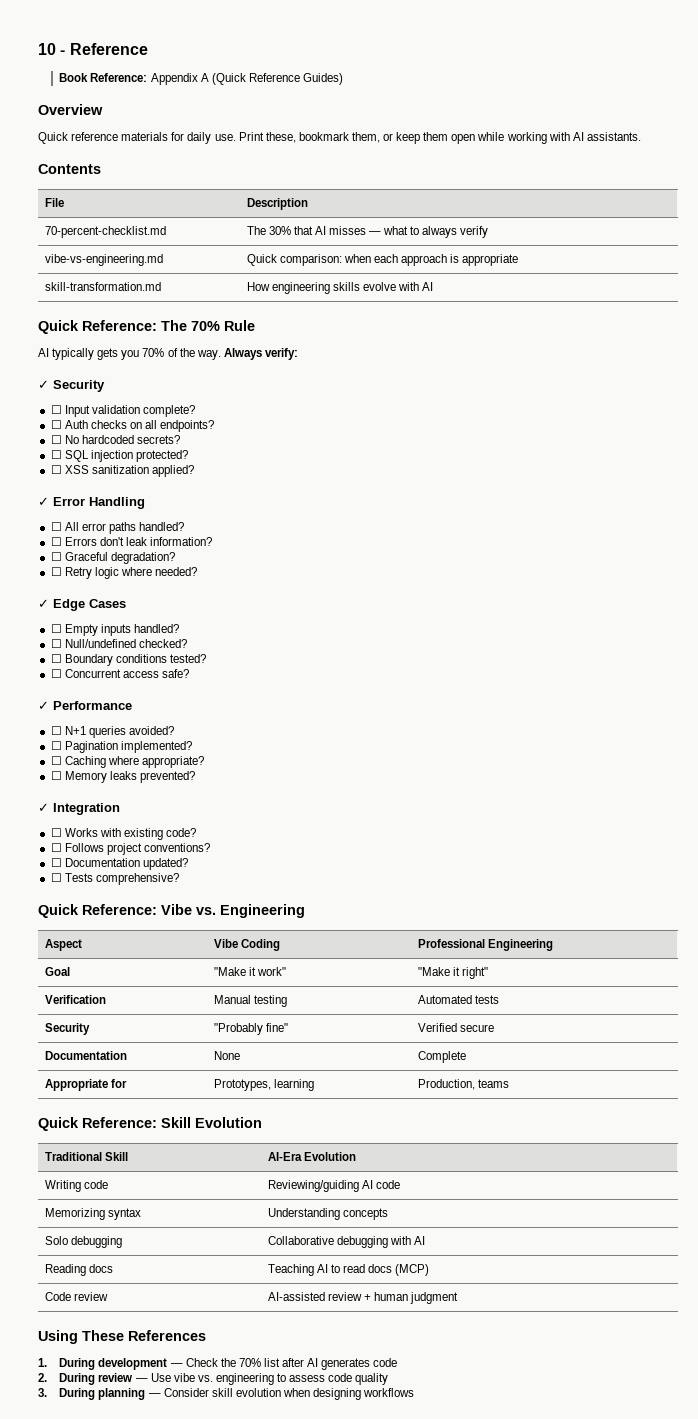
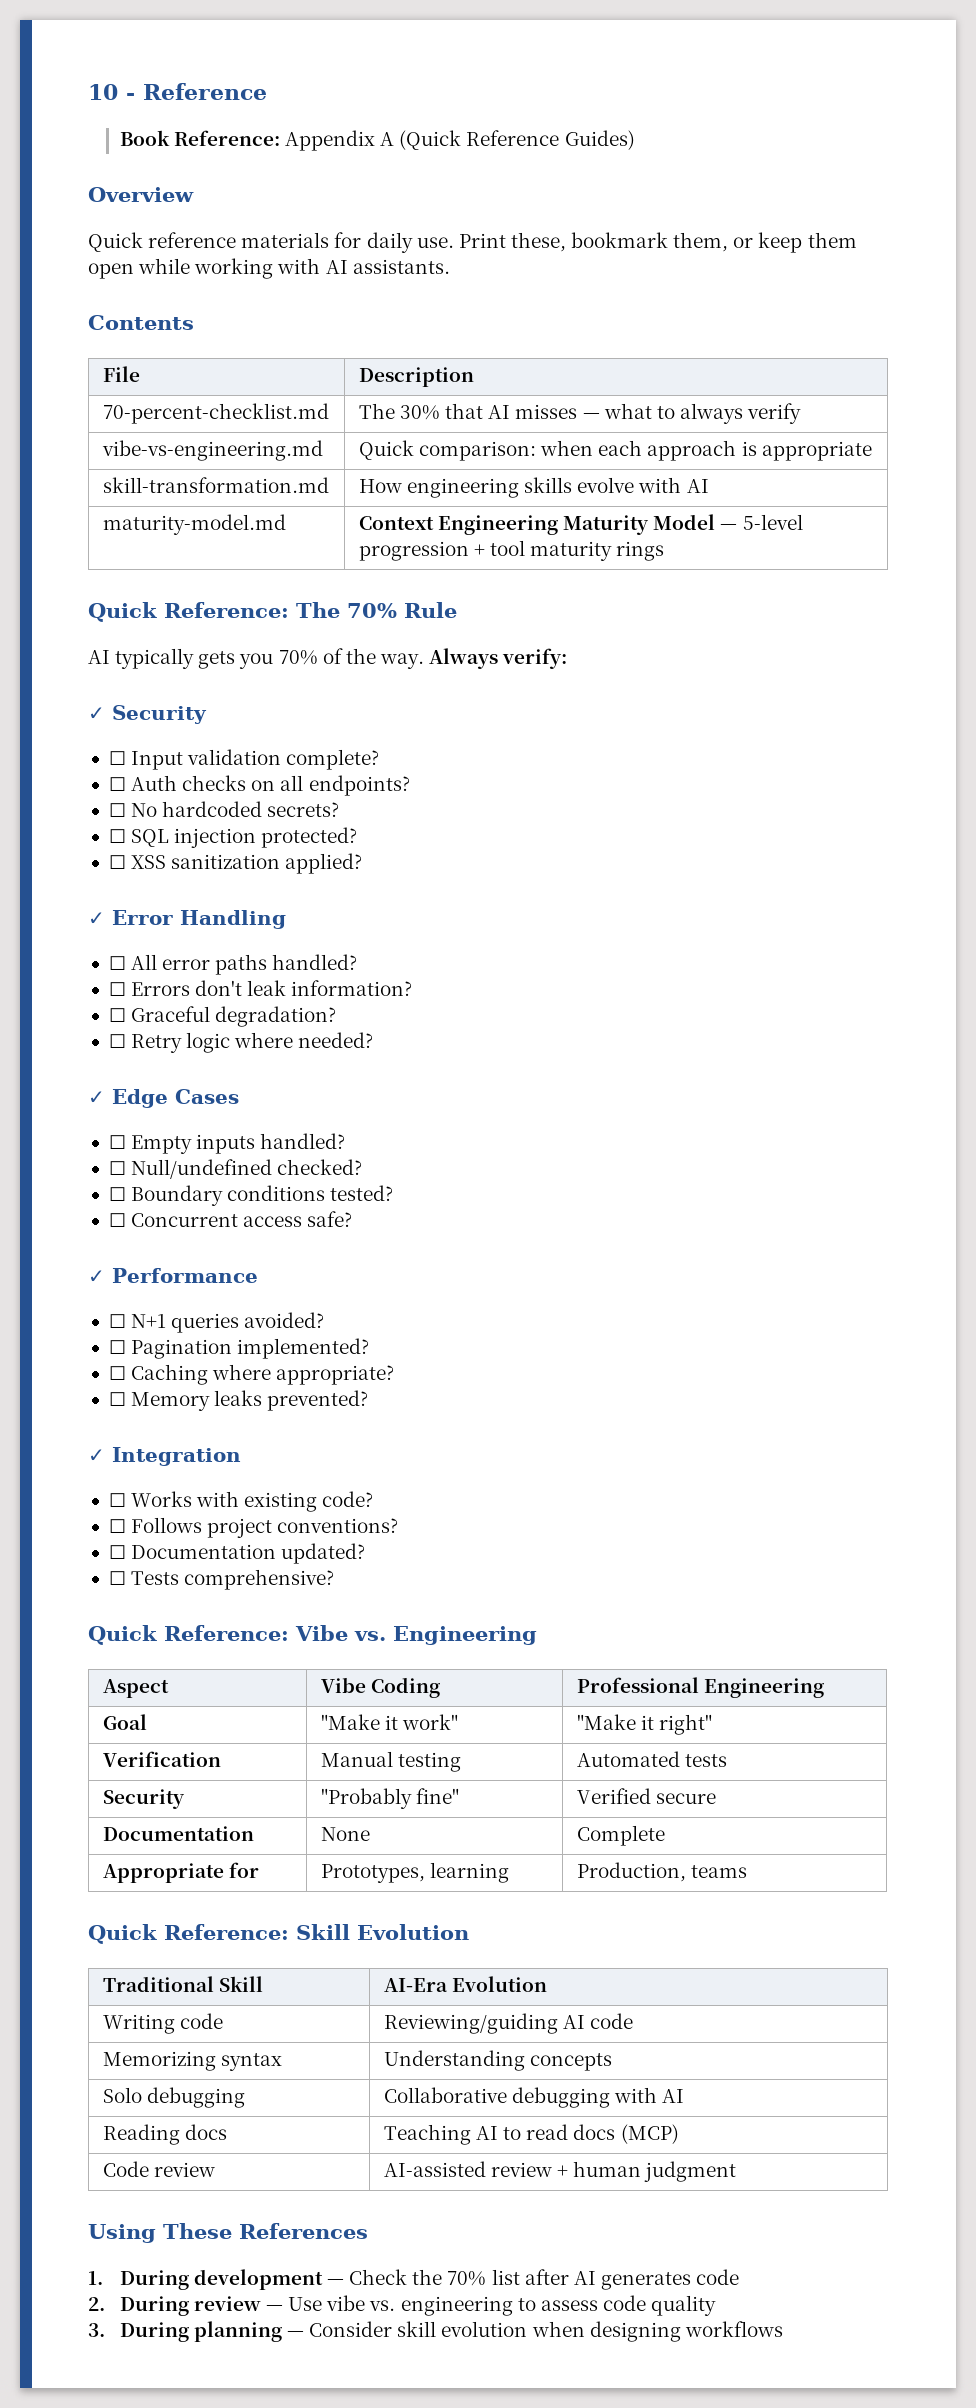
(434, 286) none -> [102,514,286,535] [358,514,803,535] [358,540,665,561] // maturity-model.md | Context Engineering Maturity Model — 5-level progression + tool maturity rings

